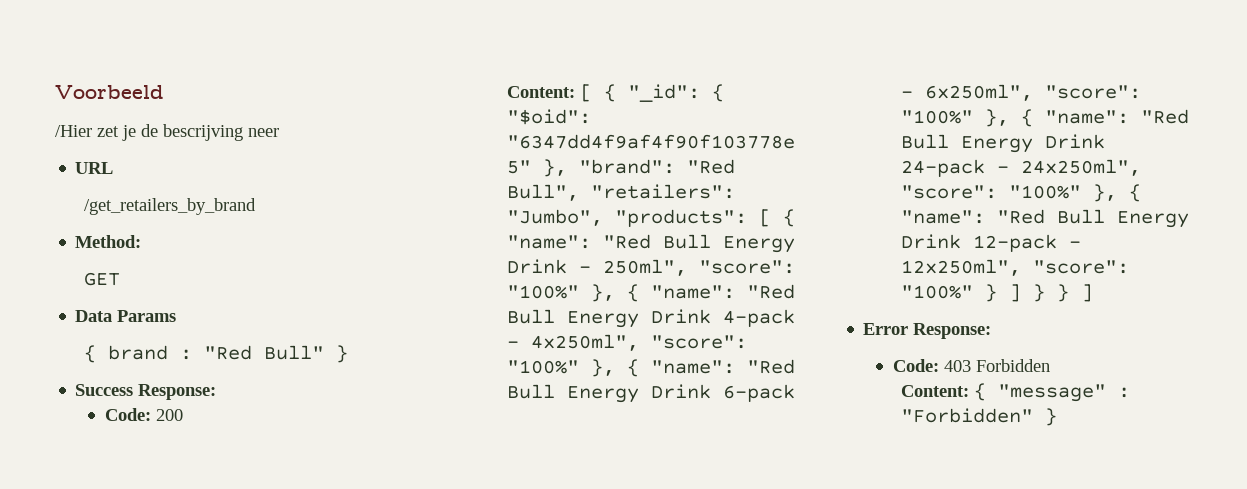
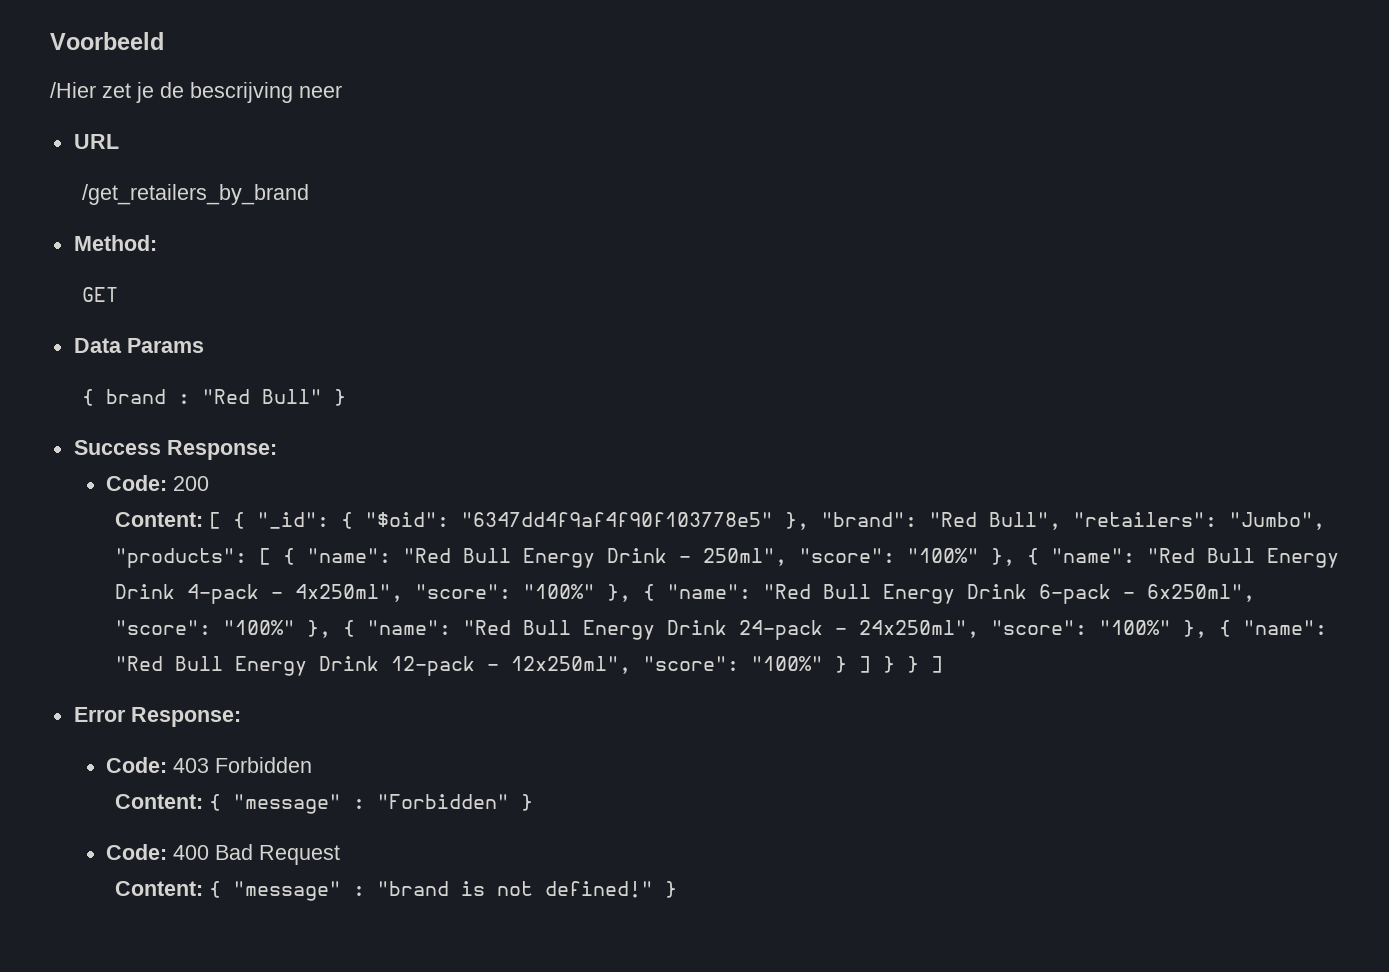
(1058, 417) none -> [105,844,340,865] [114,881,677,901] // Code: 400 Bad Request // Content: { "message" : "brand is not defined!" }

